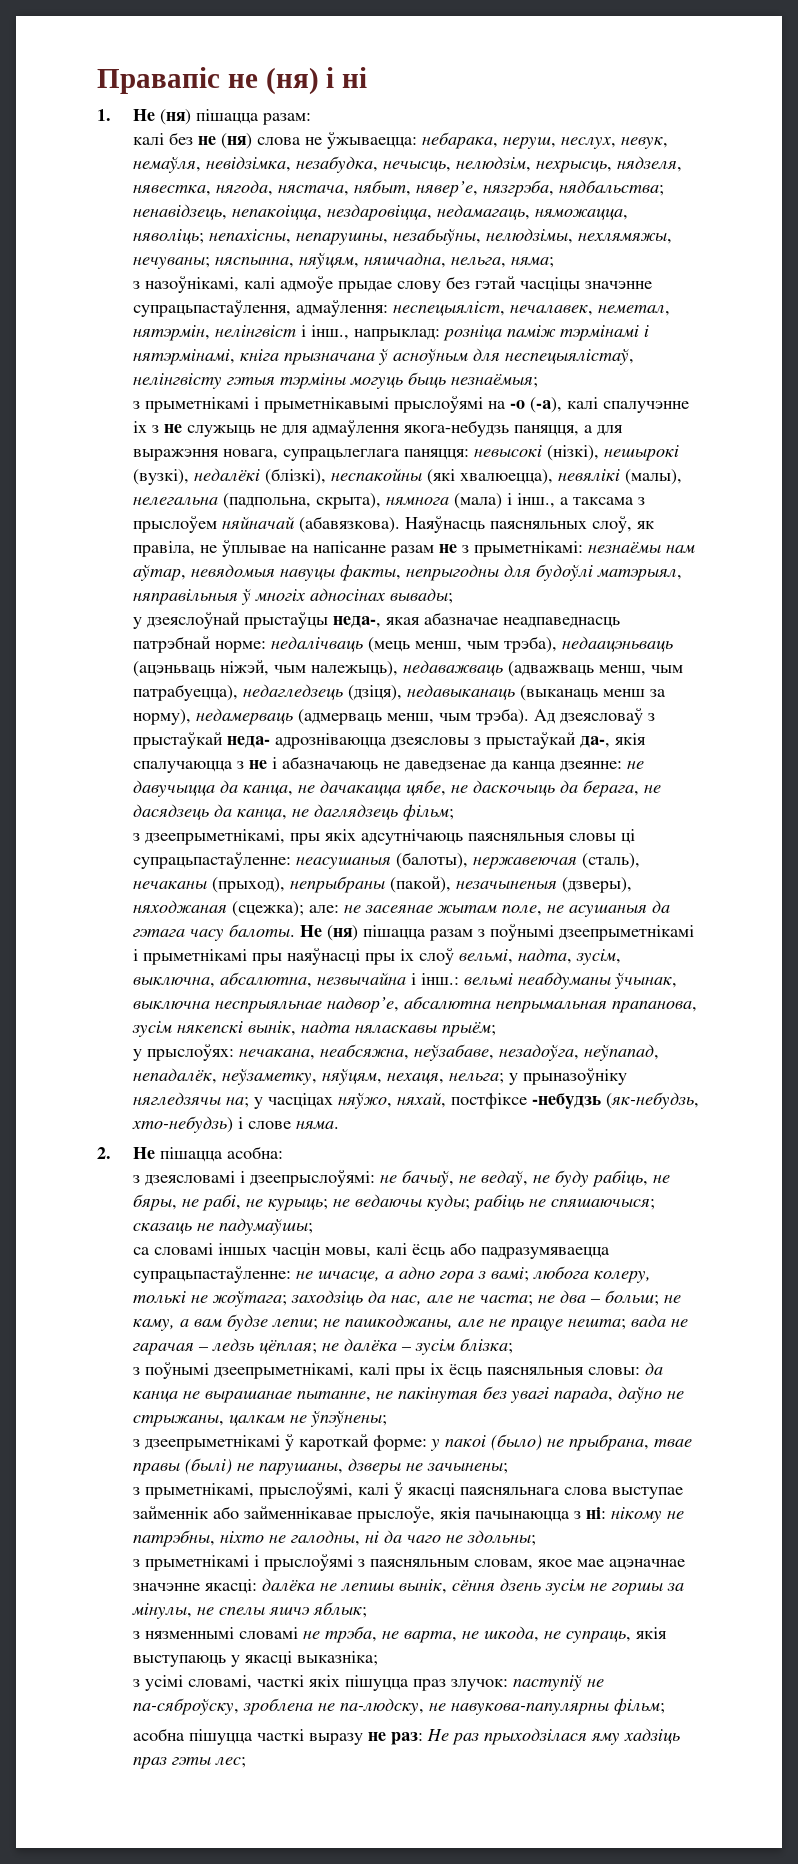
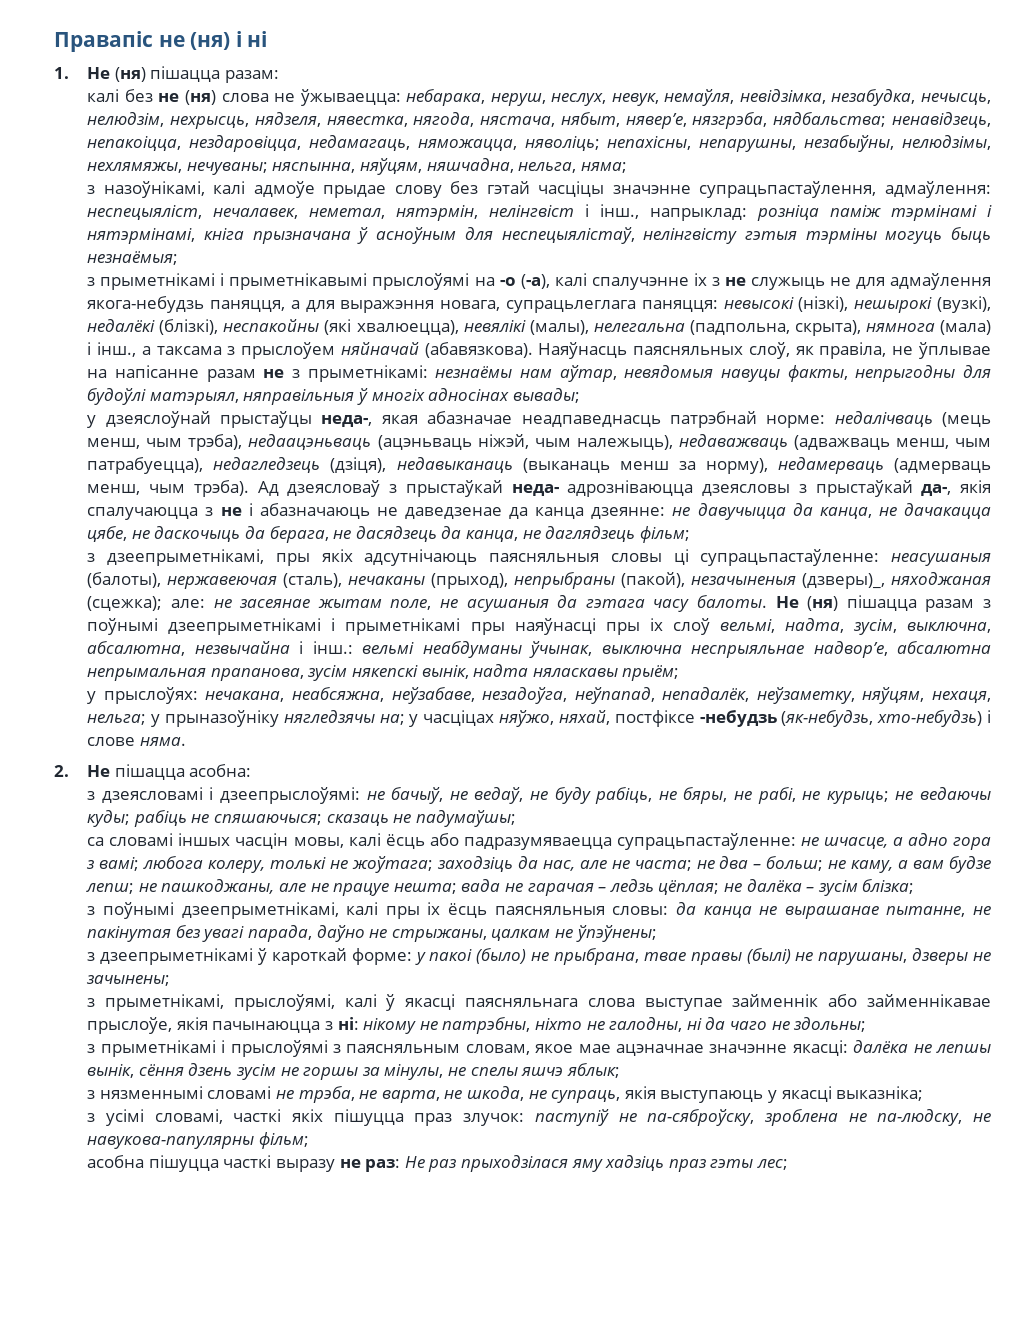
[561,877,632,893] (дзверы), -> [802,573,886,589] (дзверы)_,

